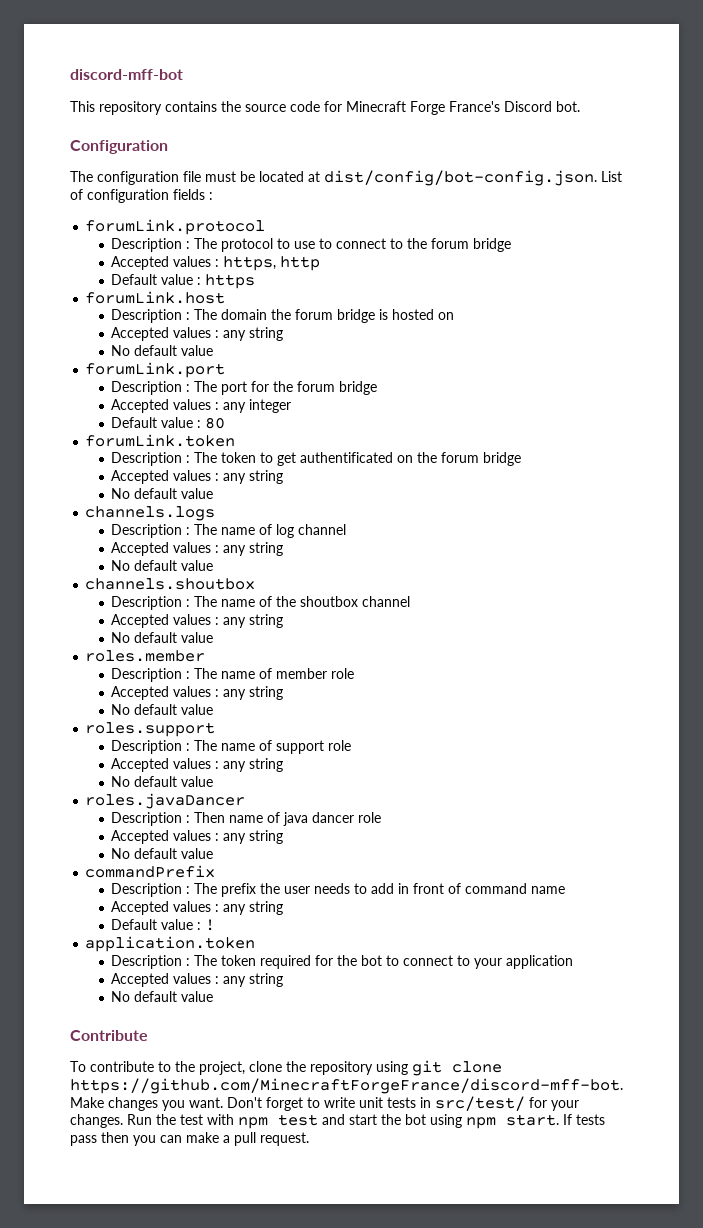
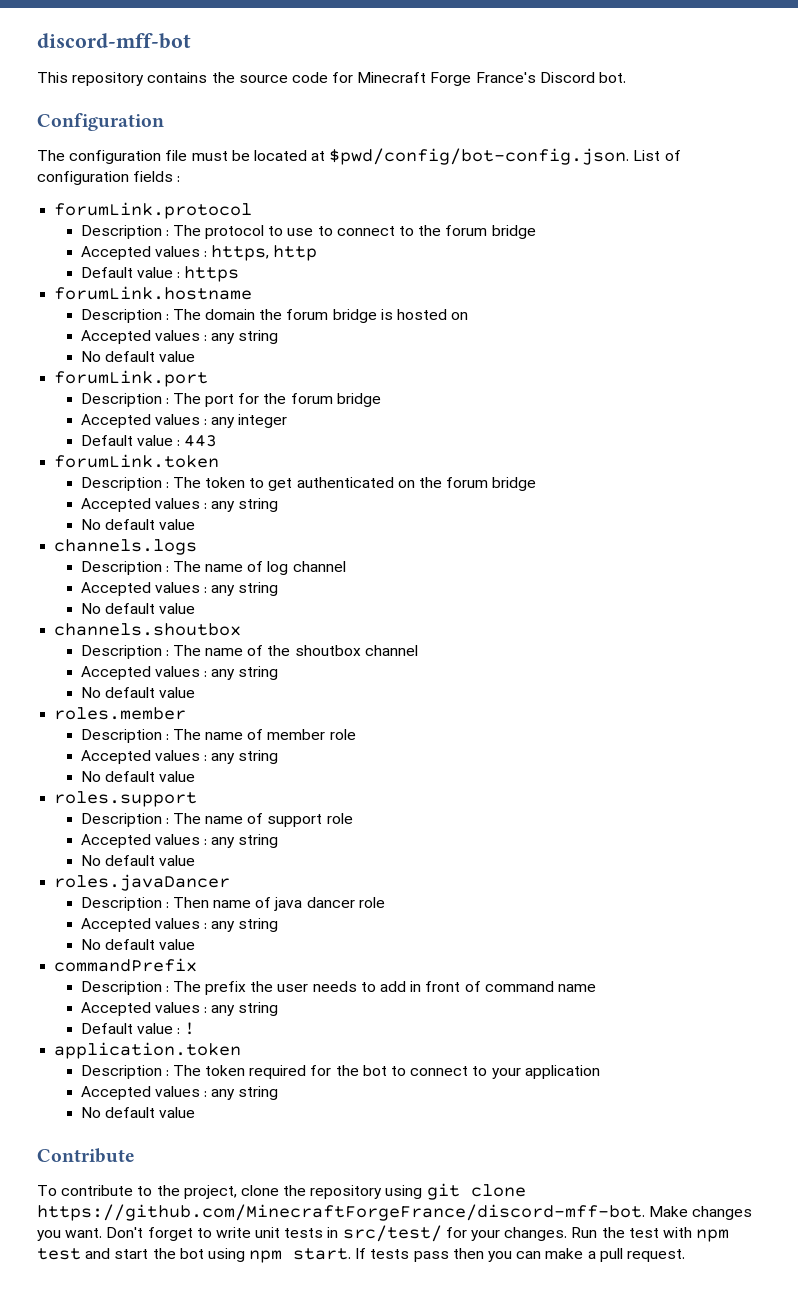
[324,170,597,186] dist/config/bot-config.json. -> [329,148,630,165] $pwd/config/bot-config.json.
[85,291,226,304] forumLink.host -> [54,286,253,300] forumLink.hostname
[205,417,226,429] 80 -> [184,435,218,447] 443
[300,452,394,463] authentificated -> [296,477,394,488] authenticated

